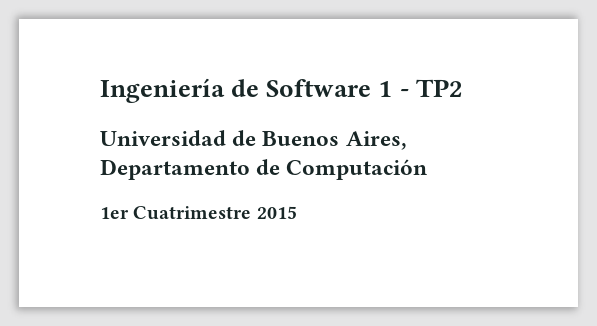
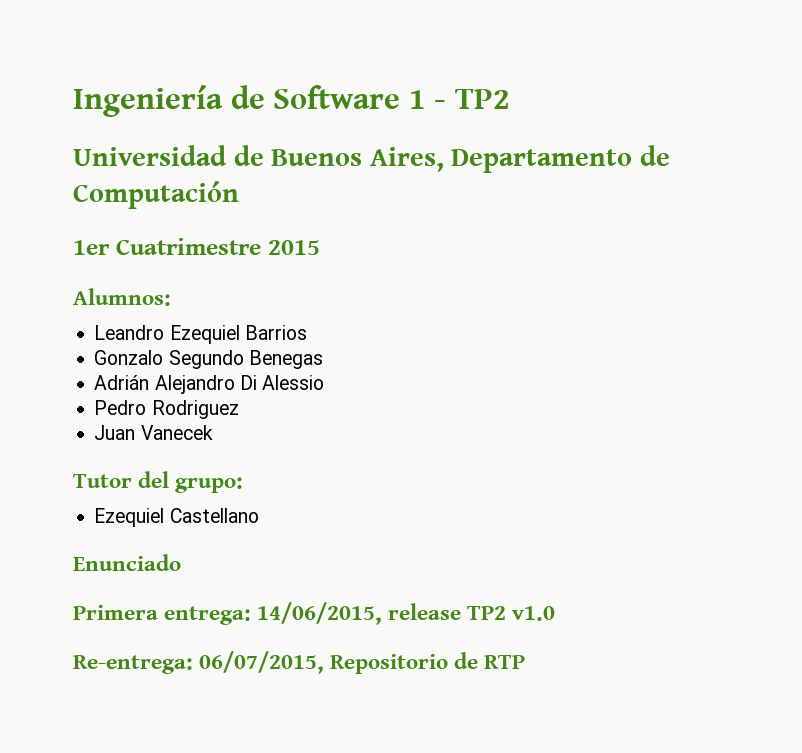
(297, 212) none -> [73,288,171,306] [94,325,307,344] [94,350,323,369] [94,375,325,394] [94,400,239,419] [94,425,213,440] [73,471,244,493] [94,508,259,527] [73,554,181,571] [73,602,556,625] [73,651,526,674] // Alumnos: // Leandro Ezequiel Barrios // Gonzalo Segundo Benegas // Adrián Alejandro Di Alessio // Pedro Rodriguez // Juan Vanecek // Tutor del grupo: // Ezequiel Castellano // Enunciado // Primera entrega: 14/06/2015, release TP2 v1.0 // Re-entrega: 06/07/2015, Repositorio de RTP

